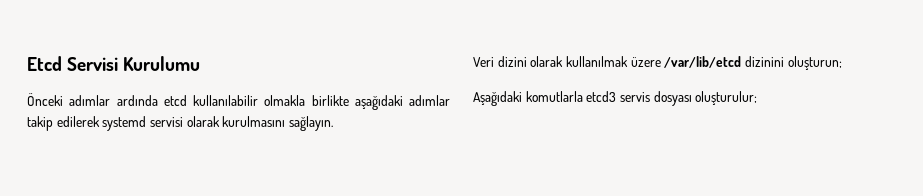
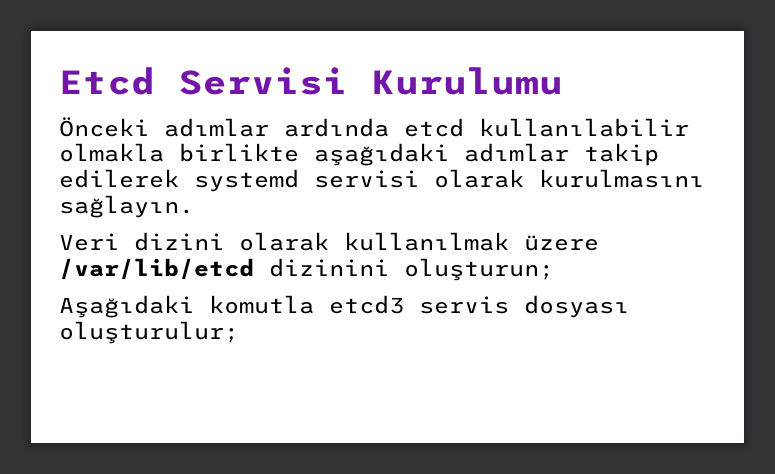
[525,91,583,102] komutlarla -> [209,295,314,314] komutla

